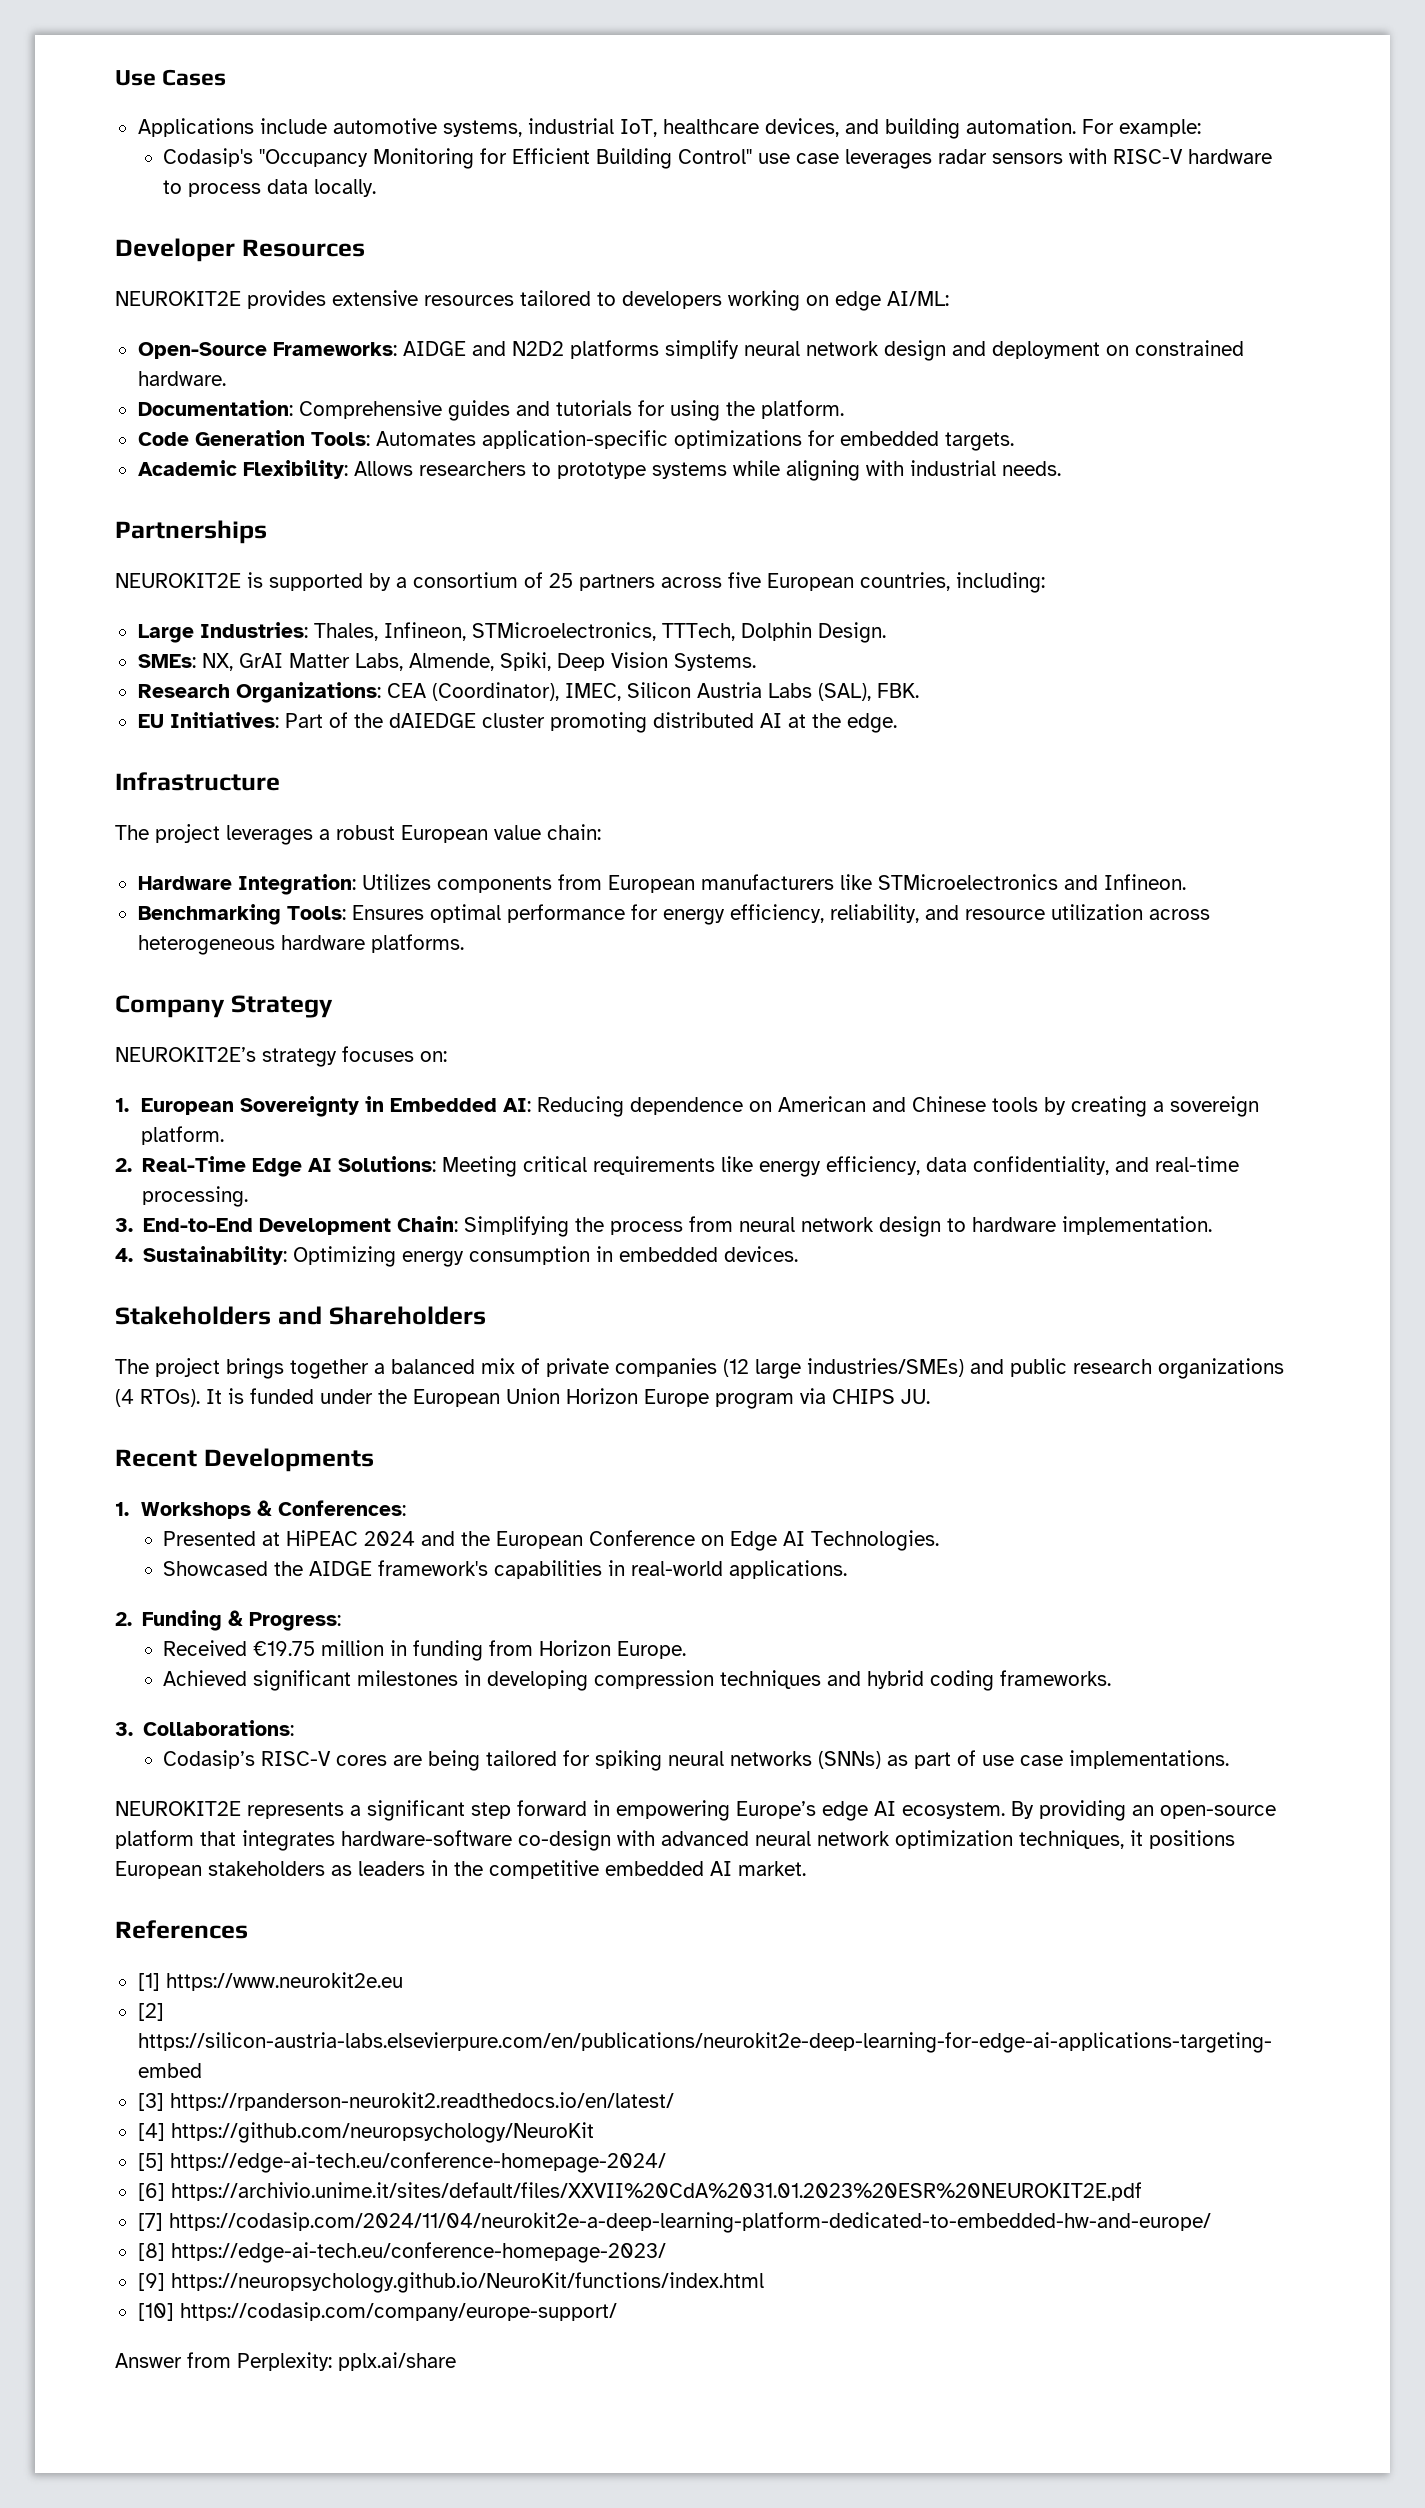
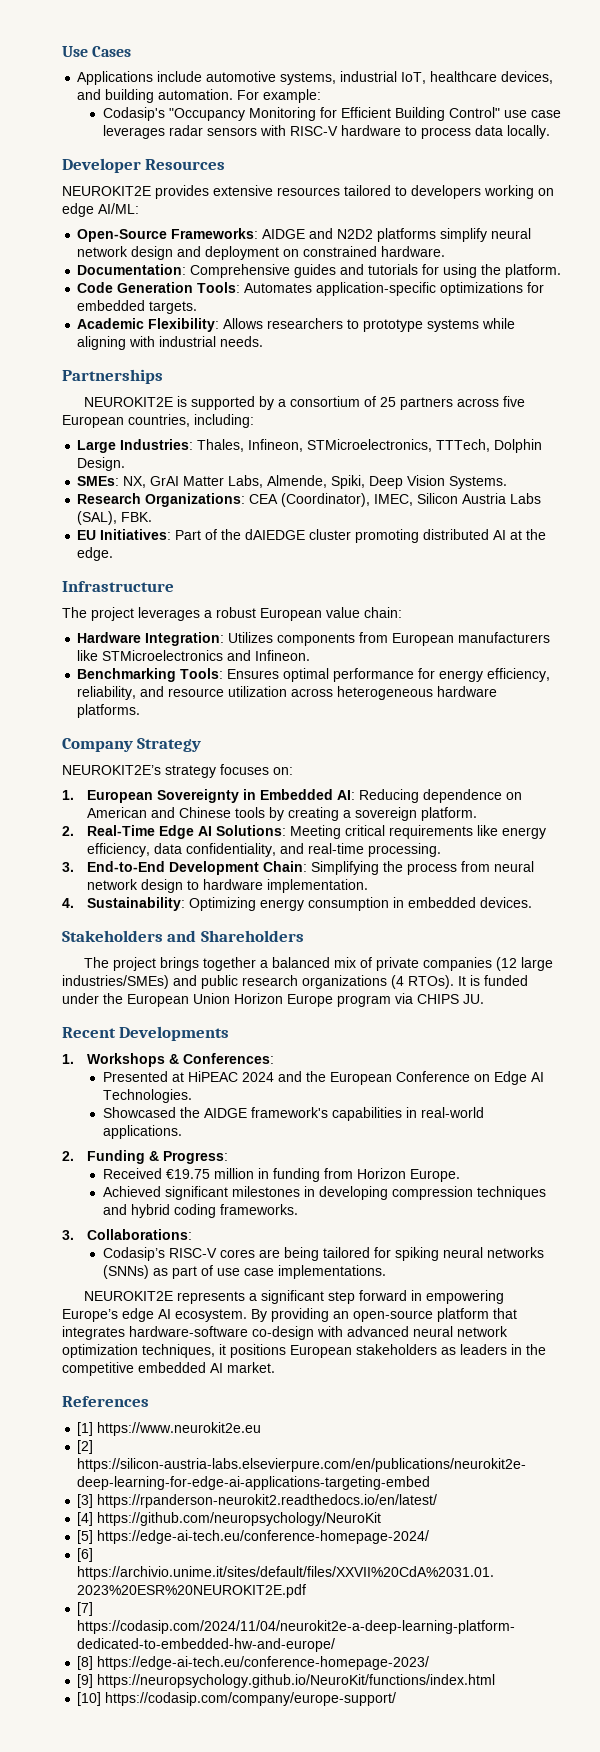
[115,2352,456,2371] // Answer from Perplexity: pplx.ai/share -> (397, 1699) none

